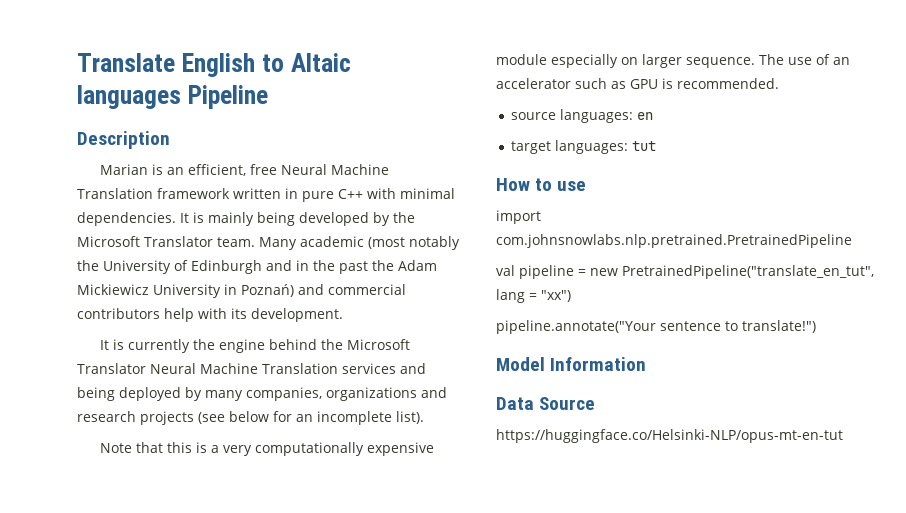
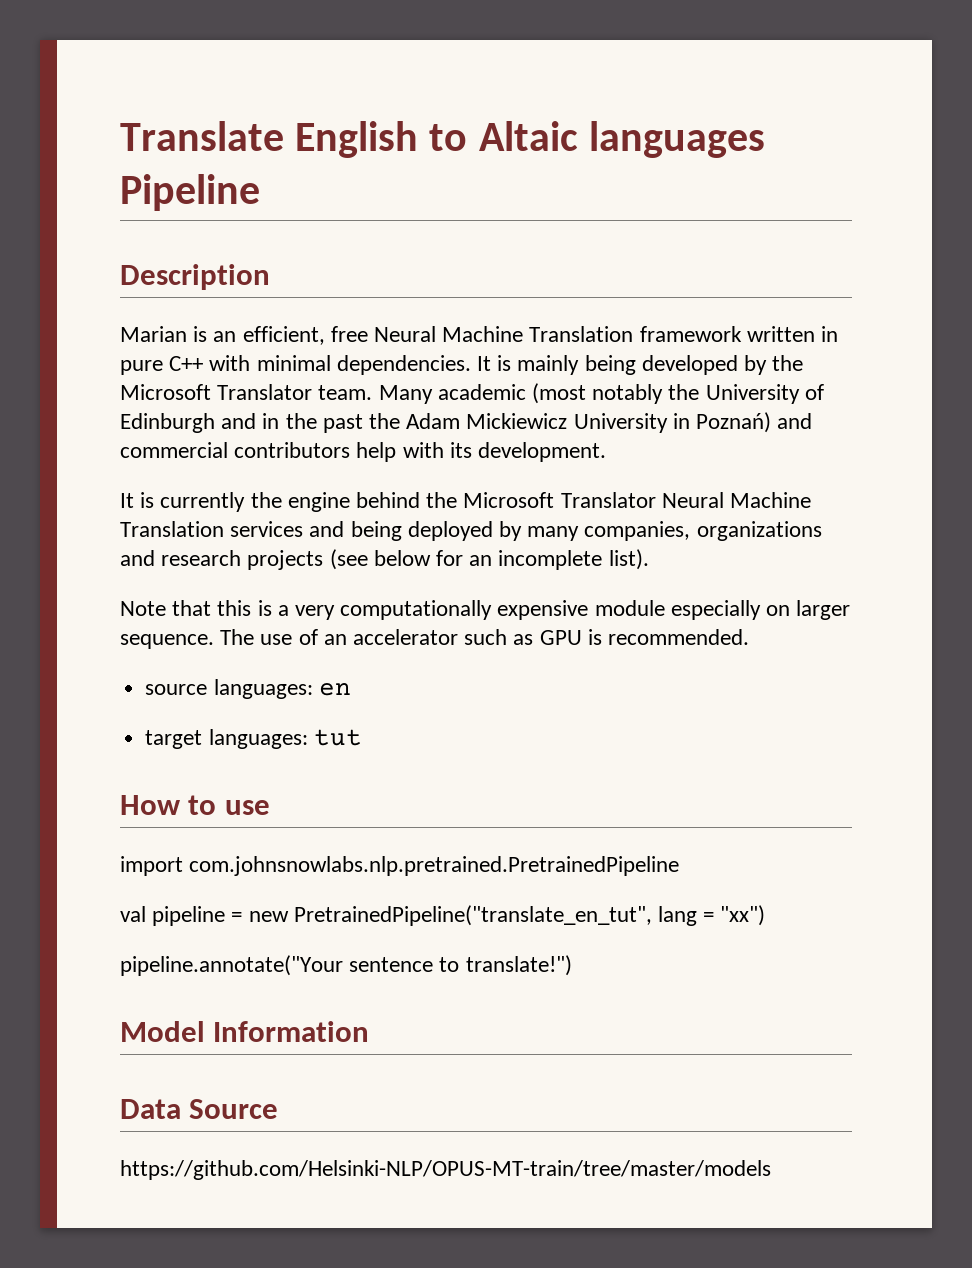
[496,429,843,443] https://huggingface.co/Helsinki-NLP/opus-mt-en-tut -> [120,1160,771,1180] https://github.com/Helsinki-NLP/OPUS-MT-train/tree/master/models

